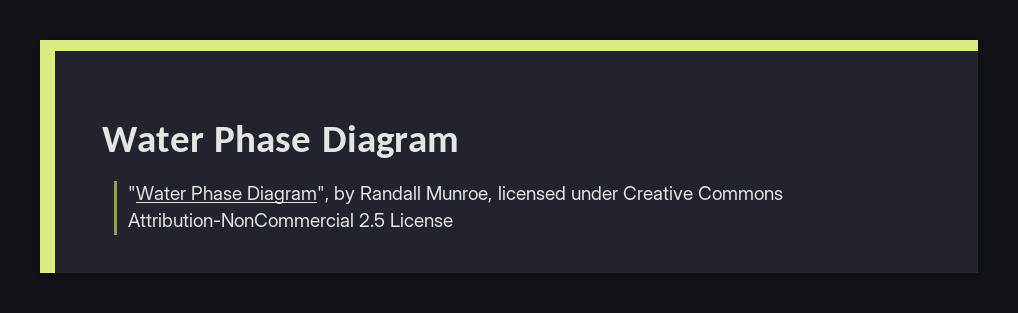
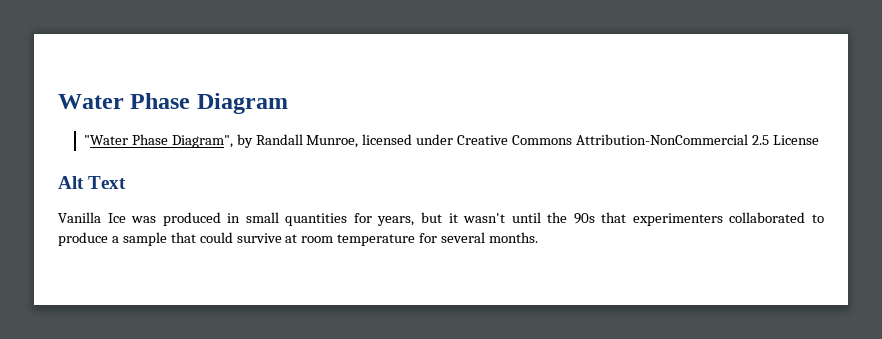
(454, 220) none -> [58,176,127,189] [58,212,824,226] [58,232,539,246] // Alt Text // Vanilla Ice was produced in small quantities for years, but it wasn't until the 90s that experimenters collaborated to produce a sample that could survive at room temperature for several months.

